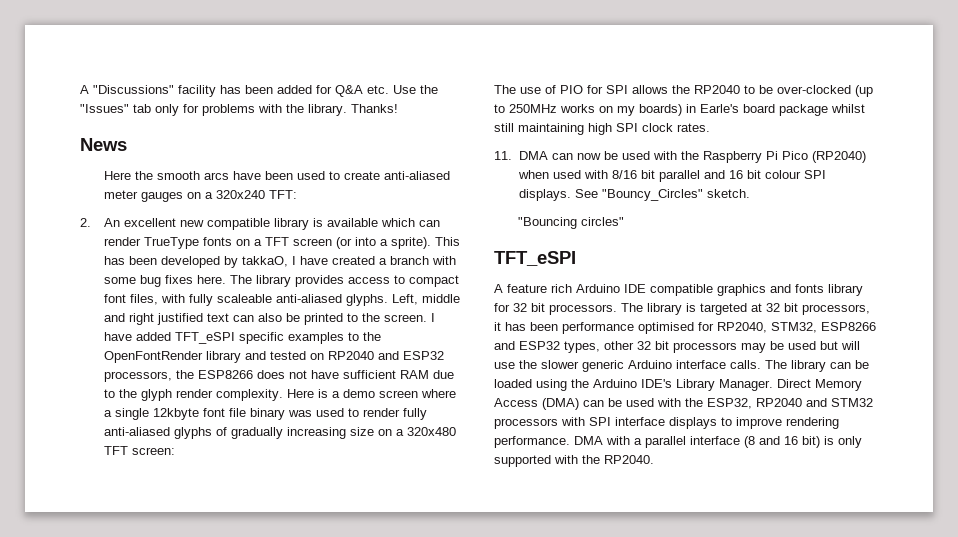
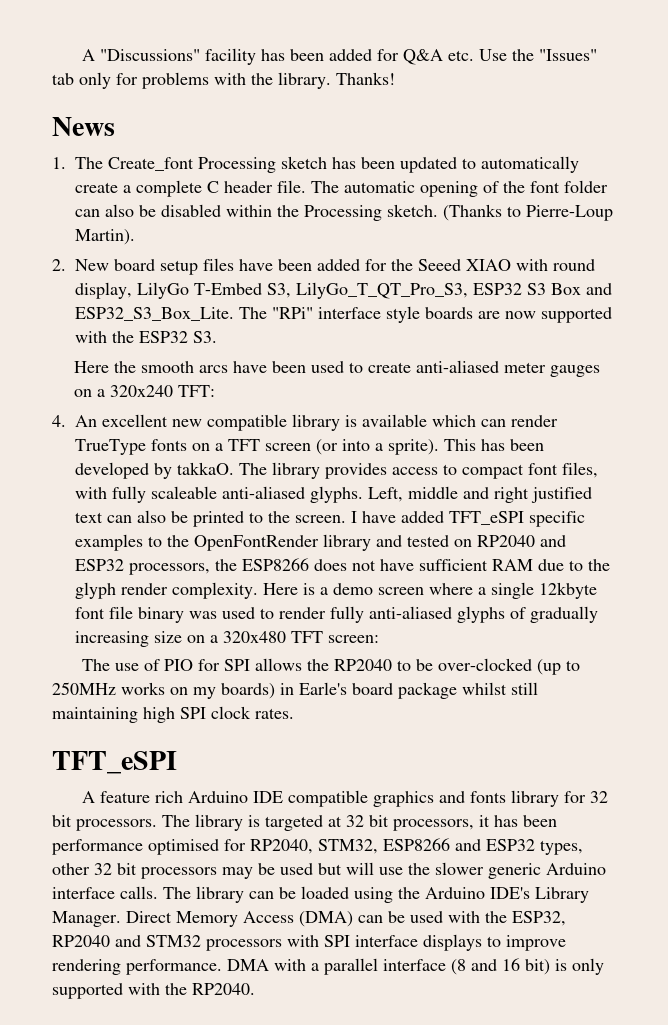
(127, 144) none -> [52,156,579,173] [75,180,608,197] [75,204,613,221] [75,229,135,245] [52,258,595,275] [75,282,612,299] [75,306,612,323] [75,331,217,343] // 1. The Create_font Processing sketch has been updated to automatically create a complete C header file. The automatic opening of the font folder can also be disabled within the Processing sketch. (Thanks to Pierre-Loup Martin). // 2. New board setup files have been added for the Seeed XIAO with round display, LilyGo T-Embed S3, LilyGo_T_QT_Pro_S3, ESP32 S3 Box and ESP32_S3_Box_Lite. The "RPi" interface style boards are now supported with the ESP32 S3.
[80,218,91,227] 2. -> [52,415,66,427] 4.
[242,256,457,267] [104,275,227,287] takkaO, I have created a branch with some bug fixes here. -> [177,462,234,475] takkaO.
[494,151,866,163] [517,170,826,182] [518,189,750,201] [518,217,625,229] // 11. DMA can now be used with the Raspberry Pi Pico (RP2040) when used with 8/16 bit parallel and 16 bit colour SPI displays. See "Bouncy_Circles" sketch. // "Bouncing circles" -> (294, 713) none

